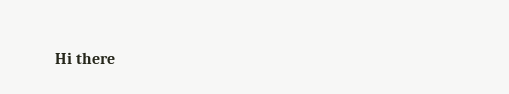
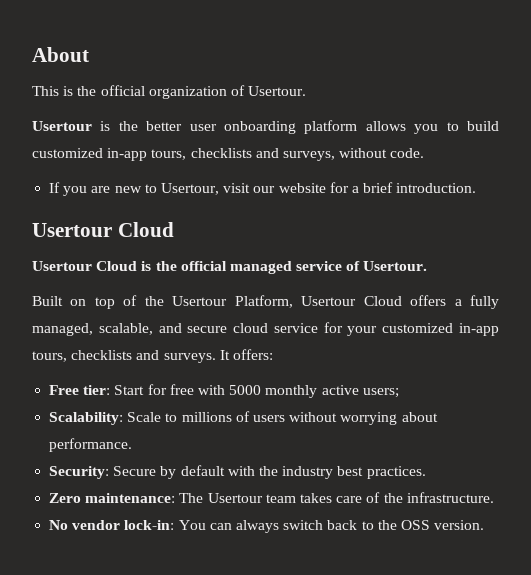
[55,52,116,64] Hi there -> [32,47,89,62] [32,85,307,99] [32,120,499,134] [32,148,425,161] [49,182,477,196] [32,222,174,237] [32,261,428,274] [32,295,499,309] [32,322,499,336] [32,349,273,363] [49,384,399,398] [49,411,438,425] [49,438,133,452] [49,465,426,479] [49,492,494,503] [49,520,485,533] About // This is the official organization of Usertour. // Usertour is the better user onboarding platform allows you to build customized in-app tours, checklists and surveys, without code. // If you are new to Usertour, visit our website for a brief introduction. // Usertour Cloud // Usertour Cloud is the official managed service of Usertour. // Built on top of the Usertour Platform, Usertour Cloud offers a fully managed, scalable, and secure cloud service for your customized in-app tours, checklists and surveys. It offers: // Free tier: Start for free with 5000 monthly active users; // Scalability: Scale to millions of users without worrying about performance. // Security: Secure by default with the industry best practices. // Zero maintenance: The Usertour team takes care of the infrastructure. // No vendor lock-in: You can always switch back to the OSS version.

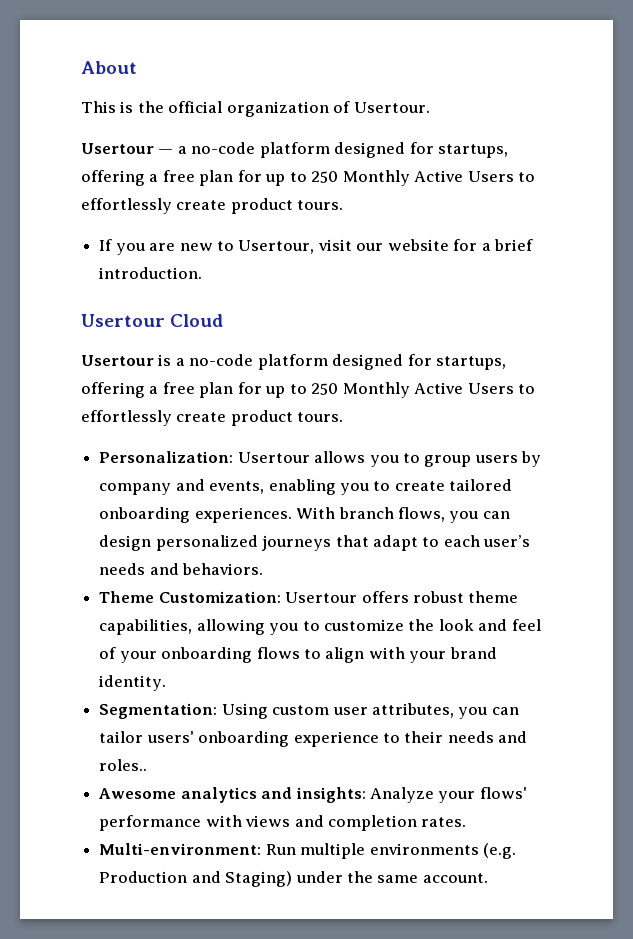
[100,120,499,134] [32,148,425,161] is the better user onboarding platform allows you to build customized in-app tours, checklists and surveys, without code. -> [158,142,509,158] [81,170,536,186] [81,198,344,214] — a no-code platform designed for startups, offering a free plan for up to 250 Monthly Active Users to effortlessly create product tours.
[96,261,428,274] [32,295,499,309] [32,322,499,336] [32,349,273,363] [49,384,399,398] [49,411,438,425] [49,438,133,452] [49,465,426,479] [49,492,494,503] [49,520,485,533] Cloud is the official managed service of Usertour. // Built on top of the Usertour Platform, Usertour Cloud offers a fully managed, scalable, and secure cloud service for your customized in-app tours, checklists and surveys. It offers: // Free tier: Start for free with 5000 monthly active users; // Scalability: Scale to millions of users without worrying about performance. // Security: Secure by default with the industry best practices. // Zero maintenance: The Usertour team takes care of the infrastructure. // No vendor lock-in: You can always switch back to the OSS version. -> [158,354,507,370] [81,382,536,398] [81,410,344,426] [99,451,542,467] [99,479,513,495] [99,507,510,523] [99,535,531,551] [99,563,264,575] [99,591,519,603] [99,619,541,635] [99,647,497,663] [99,675,167,691] [99,703,519,719] [99,731,528,747] [99,759,148,771] [99,787,527,803] [99,815,467,831] [99,843,516,859] [99,871,488,887] is a no-code platform designed for startups, offering a free plan for up to 250 Monthly Active Users to effortlessly create product tours. // Personalization: Usertour allows you to group users by company and events, enabling you to create tailored onboarding experiences. With branch flows, you can design personalized journeys that adapt to each user’s needs and behaviors. // Theme Customization: Usertour offers robust theme capabilities, allowing you to customize the look and feel of your onboarding flows to align with your brand identity. // Segmentation: Using custom user attributes, you can tailor users' onboarding experience to their needs and roles.. // Awesome analytics and insights: Analyze your flows' performance with views and completion rates. // Multi-environment: Run multiple environments (e.g. Production and Staging) under the same account.

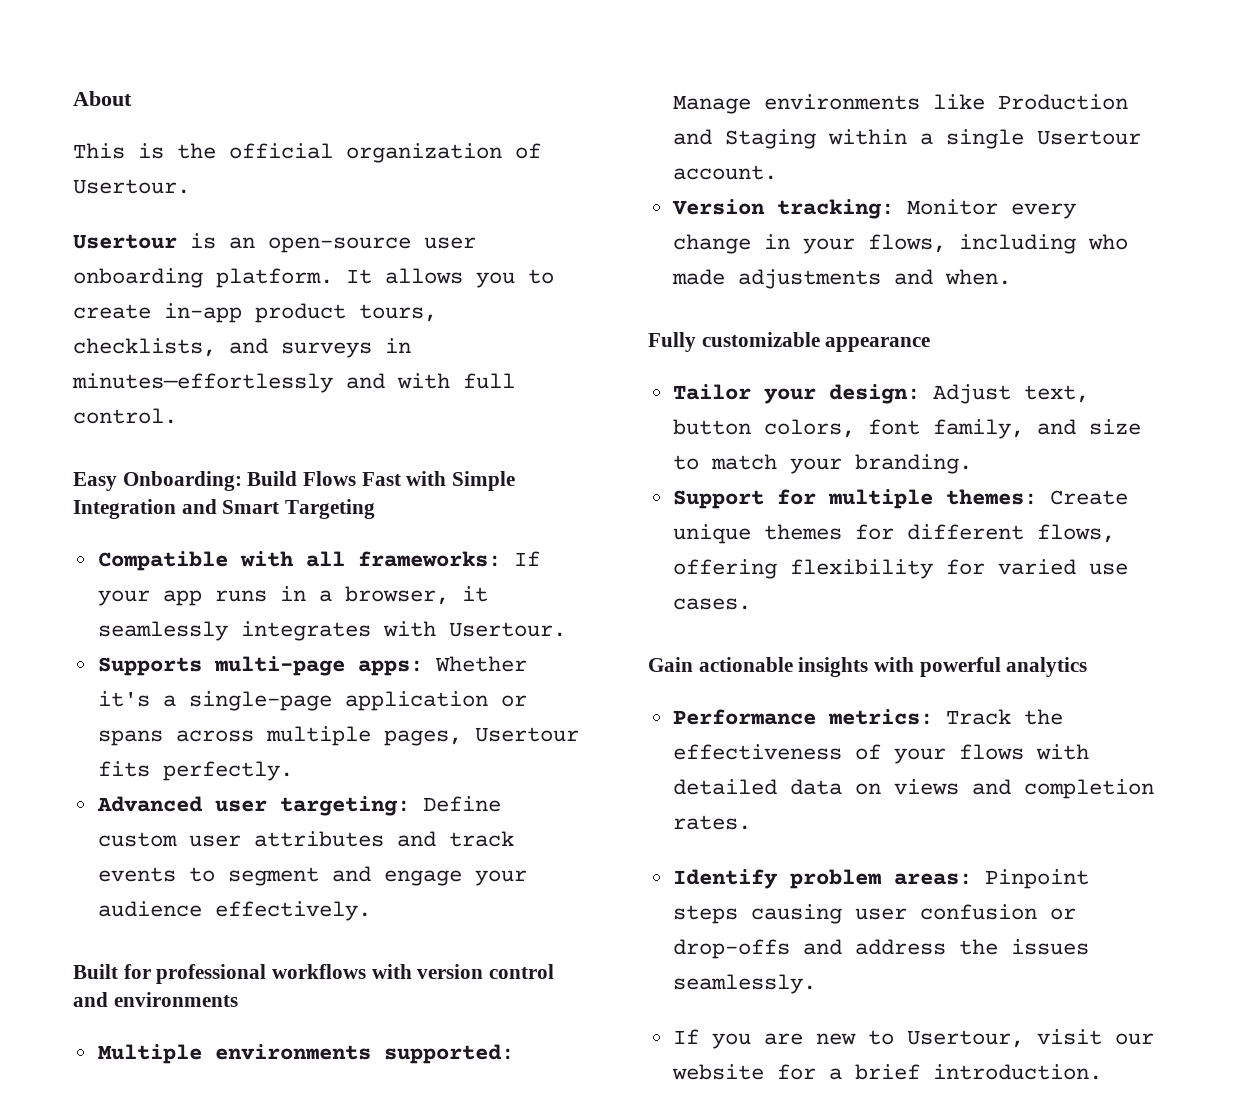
[158,142,509,158] [81,170,536,186] [81,198,344,214] — a no-code platform designed for startups, offering a free plan for up to 250 Monthly Active Users to effortlessly create product tours. -> [190,233,476,253] [73,268,554,288] [73,303,437,323] [73,338,411,358] [72,373,515,393] [73,408,177,424] [73,471,516,491] [73,499,376,519] [97,551,540,571] [97,586,488,606] [97,621,566,641] [97,656,527,676] [97,691,527,711] [97,726,579,746] [97,761,293,781] [96,796,501,816] [97,831,514,847] [97,866,527,886] [97,901,371,921] [73,964,555,984] [73,992,238,1007] [97,1044,514,1064] [672,94,1128,114] [672,129,1141,149] [672,165,777,180] [671,199,1076,219] [672,234,1128,254] [671,269,1011,289] [648,332,931,352] [672,384,1089,404] [672,419,1141,439] [672,454,972,474] [672,489,1128,509] [672,524,1115,544] [672,559,1128,579] [672,598,751,610] [648,657,1088,677] [672,709,1063,725] [672,744,1089,764] [672,779,1154,799] [672,815,751,830] [672,869,1089,889] [672,904,1076,924] [672,939,1089,959] [672,974,816,994] is an open-source user onboarding platform. It allows you to create in-app product tours, checklists, and surveys in minutes—effortlessly and with full control. // Easy Onboarding: Build Flows Fast with Simple Integration and Smart Targeting // Compatible with all frameworks: If your app runs in a browser, it seamlessly integrates with Usertour. // Supports multi-page apps: Whether it's a single-page application or spans across multiple pages, Usertour fits perfectly. // Advanced user targeting: Define custom user attributes and track events to segment and engage your audience effectively. // Built for professional workflows with version control and environments // Multiple environments supported: Manage environments like Production and Staging within a single Usertour account. // Version tracking: Monitor every change in your flows, including who made adjustments and when. // Fully customizable appearance // Tailor your design: Adjust text, button colors, font family, and size to match your branding. // Support for multiple themes: Create unique themes for different flows, offering flexibility for varied use cases. // Gain actionable insights with powerful analytics // Performance metrics: Track the effectiveness of your flows with detailed data on views and completion rates. // Identify problem areas: Pinpoint steps causing user confusion or drop-offs and address the issues seamlessly.
[81,314,224,327] [81,354,507,370] [81,382,536,398] [81,410,344,426] [99,451,542,467] [99,479,513,495] [99,507,510,523] [99,535,531,551] [99,563,264,575] [99,591,519,603] [99,619,541,635] [99,647,497,663] [99,675,167,691] [99,703,519,719] [99,731,528,747] [99,759,148,771] [99,787,527,803] [99,815,467,831] [99,843,516,859] [99,871,488,887] // Usertour Cloud // Usertour is a no-code platform designed for startups, offering a free plan for up to 250 Monthly Active Users to effortlessly create product tours. // Personalization: Usertour allows you to group users by company and events, enabling you to create tailored onboarding experiences. With branch flows, you can design personalized journeys that adapt to each user’s needs and behaviors. // Theme Customization: Usertour offers robust theme capabilities, allowing you to customize the look and feel of your onboarding flows to align with your brand identity. // Segmentation: Using custom user attributes, you can tailor users' onboarding experience to their needs and roles.. // Awesome analytics and insights: Analyze your flows' performance with views and completion rates. // Multi-environment: Run multiple environments (e.g. Production and Staging) under the same account. -> (1102, 1072) none

